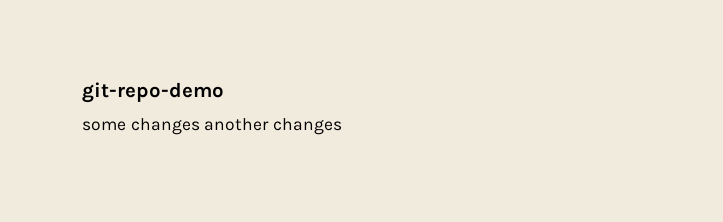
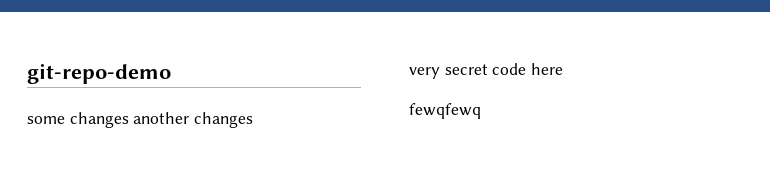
(343, 126) none -> [409,63,564,79] [409,103,481,119] // very secret code here // fewqfewq

